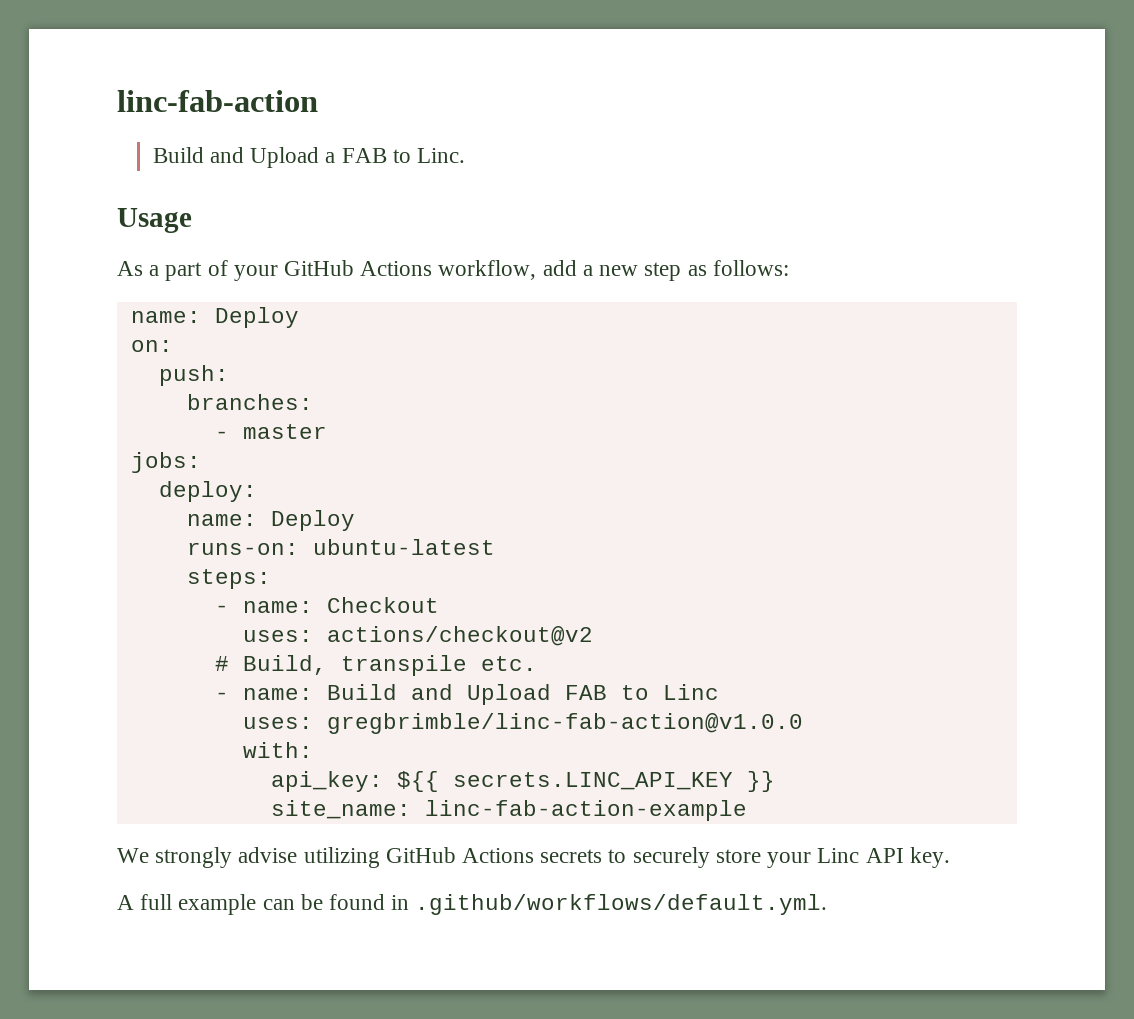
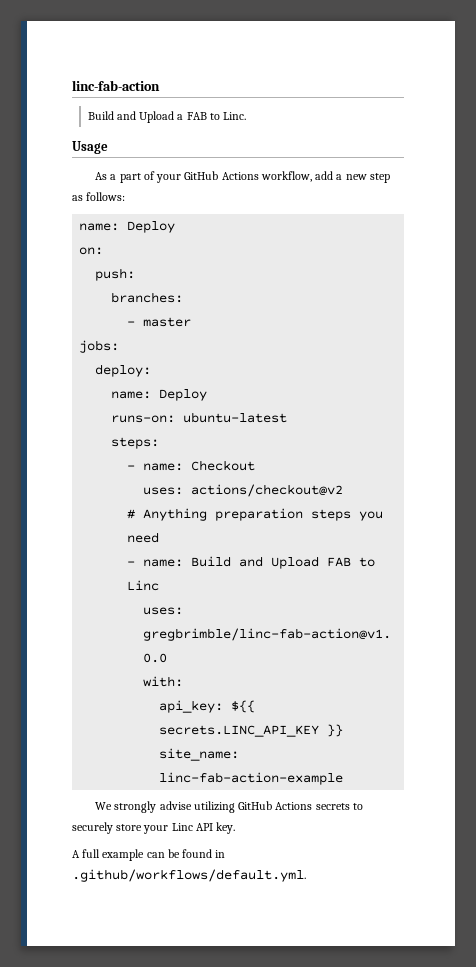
[242,655,537,676] Build, transpile etc. -> [143,508,384,521] [127,532,160,543] Anything preparation steps you need

